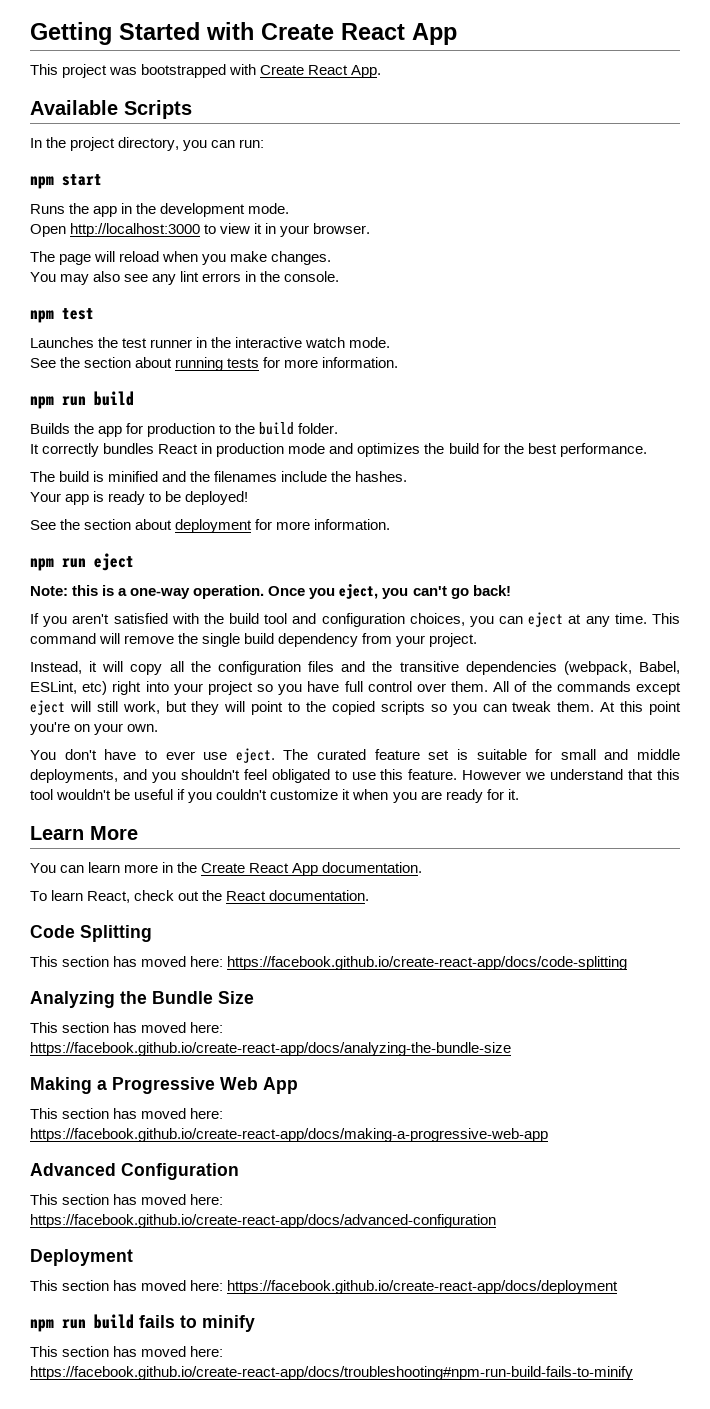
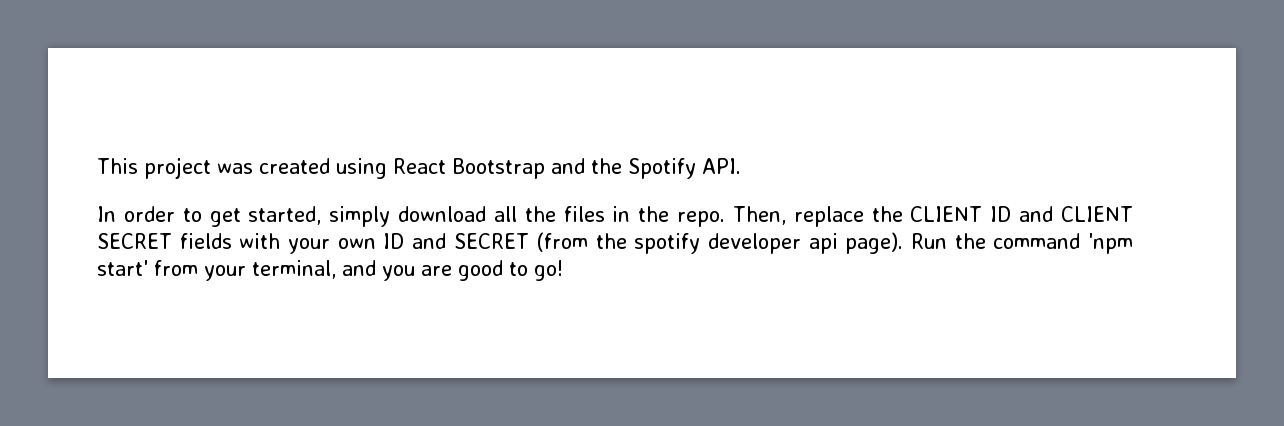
[30,22,457,45] [30,64,382,78] [30,100,192,119] [30,137,265,151] [30,174,102,189] [30,203,290,217] [30,223,371,237] [30,251,332,265] [30,271,340,285] [30,308,94,323] [30,337,391,348] [30,357,399,371] [30,391,134,409] [30,422,339,437] [30,443,647,457] [30,471,408,482] [30,491,249,505] [30,519,391,533] [30,553,134,571] [30,584,511,599] [30,612,680,627] [30,633,478,647] [30,661,680,675] [30,681,681,695] [30,700,682,715] [30,722,159,735] [30,748,680,763] [30,769,681,783] [30,789,519,803] [30,826,138,840] [30,862,423,876] [30,890,370,903] [30,925,152,942] [30,956,628,970] [30,991,254,1008] [30,1022,224,1033] [30,1042,511,1056] [30,1077,298,1094] [30,1108,224,1119] [30,1128,548,1142] [30,1163,239,1180] [30,1194,224,1205] [30,1214,496,1228] [30,1249,133,1266] [30,1280,619,1294] [30,1314,255,1332] [30,1346,224,1357] [30,1366,633,1380] Getting Started with Create React App // This project was bootstrapped with Create React App. // Available Scripts // In the project directory, you can run: // npm start // Runs the app in the development mode. // Open http://localhost:3000 to view it in your browser. // The page will reload when you make changes. // You may also see any lint errors in the console. // npm test // Launches the test runner in the interactive watch mode. // See the section about running tests for more information. // npm run build // Builds the app for production to the build folder. // It correctly bundles React in production mode and optimizes the build for the best performance. // The build is minified and the filenames include the hashes. // Your app is ready to be deployed! // See the section about deployment for more information. // npm run eject // Note: this is a one-way operation. Once you eject, you can't go back! // If you aren't satisfied with the build tool and configuration choices, you can eject at any time. This command will remove the single build dependency from your project. // Instead, it will copy all the configuration files and the transitive dependencies (webpack, Babel, ESLint, etc) right into your project so you have full control over them. All of the commands except eject will still work, but they will point to the copied scripts so you can tweak them. At this point you're on your own. // You don't have to ever use eject. The curated feature set is suitable for small and middle deployments, and you shouldn't feel obligated to use this feature. However we understand that this tool wouldn't be useful if you couldn't customize it when you are ready for it. // Learn More // You can learn more in the Create React App documentation. // To learn React, check out the React documentation. // Code Splitting // This section has moved here: https://facebook.github.io/create-react-app/docs/code-splitting // Analyzing the Bundle Size // This section has moved here: https://facebook.github.io/create-react-app/docs/analyzing-the-bundle-size // Making a Progressive Web App // This section has moved here: https://facebook.github.io/create-react-app/docs/making-a-progressive-web-app // Advanced Configuration // This section has moved here: https://facebook.github.io/create-react-app/docs/advanced-configuration // Deployment // This section has moved here: https://facebook.github.io/create-react-app/docs/deployment // npm run build fails to minify // This section has moved here: https://facebook.github.io/create-react-app/docs/troubleshooting#npm-run-build-fails-to-minify -> [97,157,741,179] [97,206,1134,227] [97,232,1133,254] [97,260,563,281] This project was created using React Bootstrap and the Spotify API. // In order to get started, simply download all the files in the repo. Then, replace the CLIENT ID and CLIENT SECRET fields with your own ID and SECRET (from the spotify developer api page). Run the command 'npm start' from your terminal, and you are good to go!

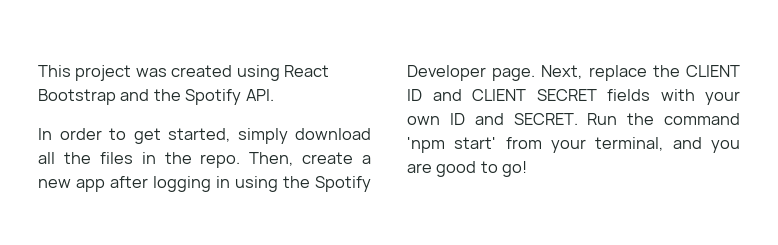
(786, 215) none -> [302,152,371,164] [38,176,371,192] [407,65,583,81] create a new app after logging in using the Spotify Developer page. Next,
[453,232,904,254] SECRET (from the spotify developer api page). -> [513,113,578,125] SECRET.

